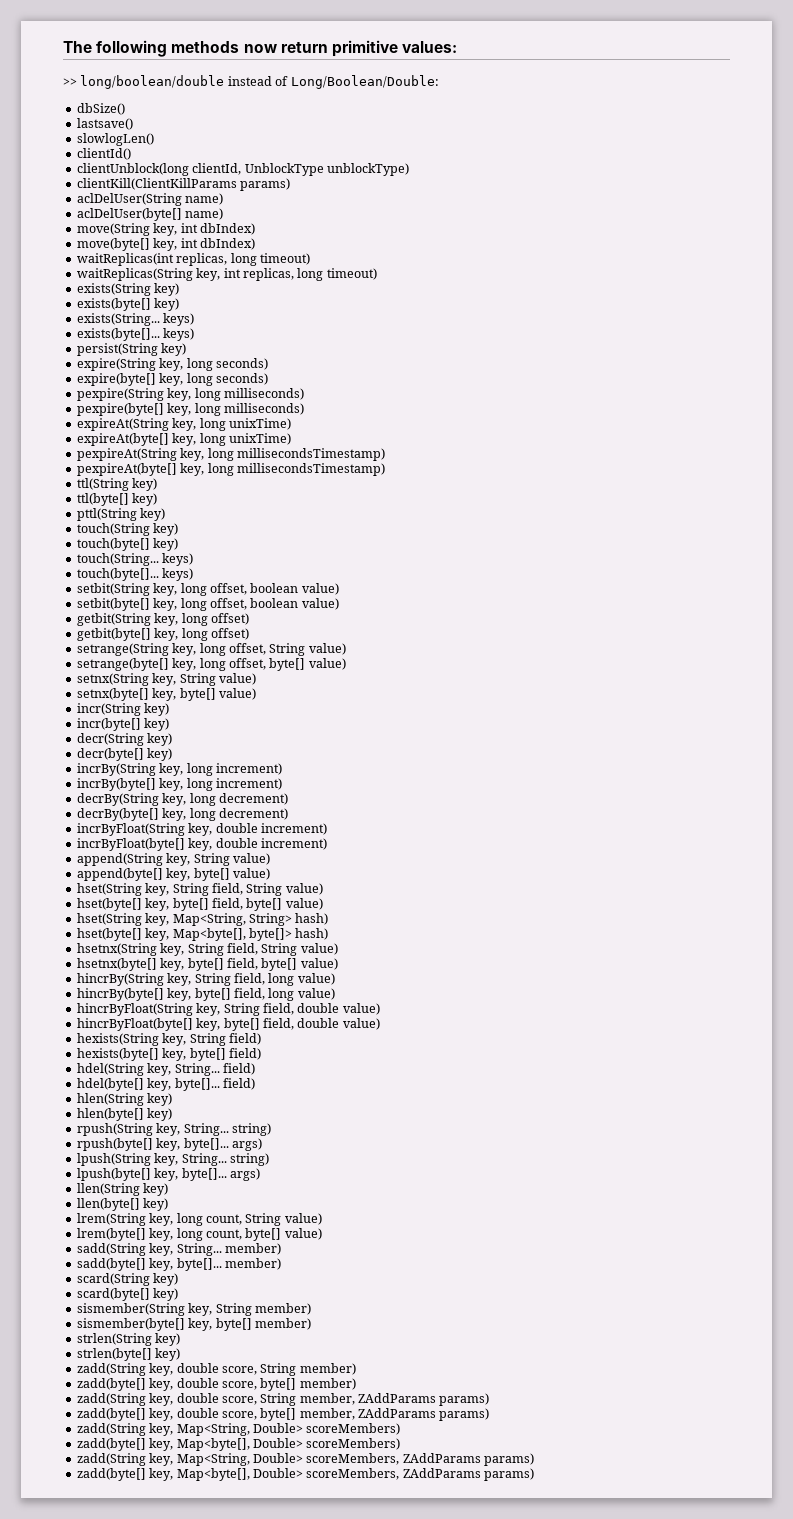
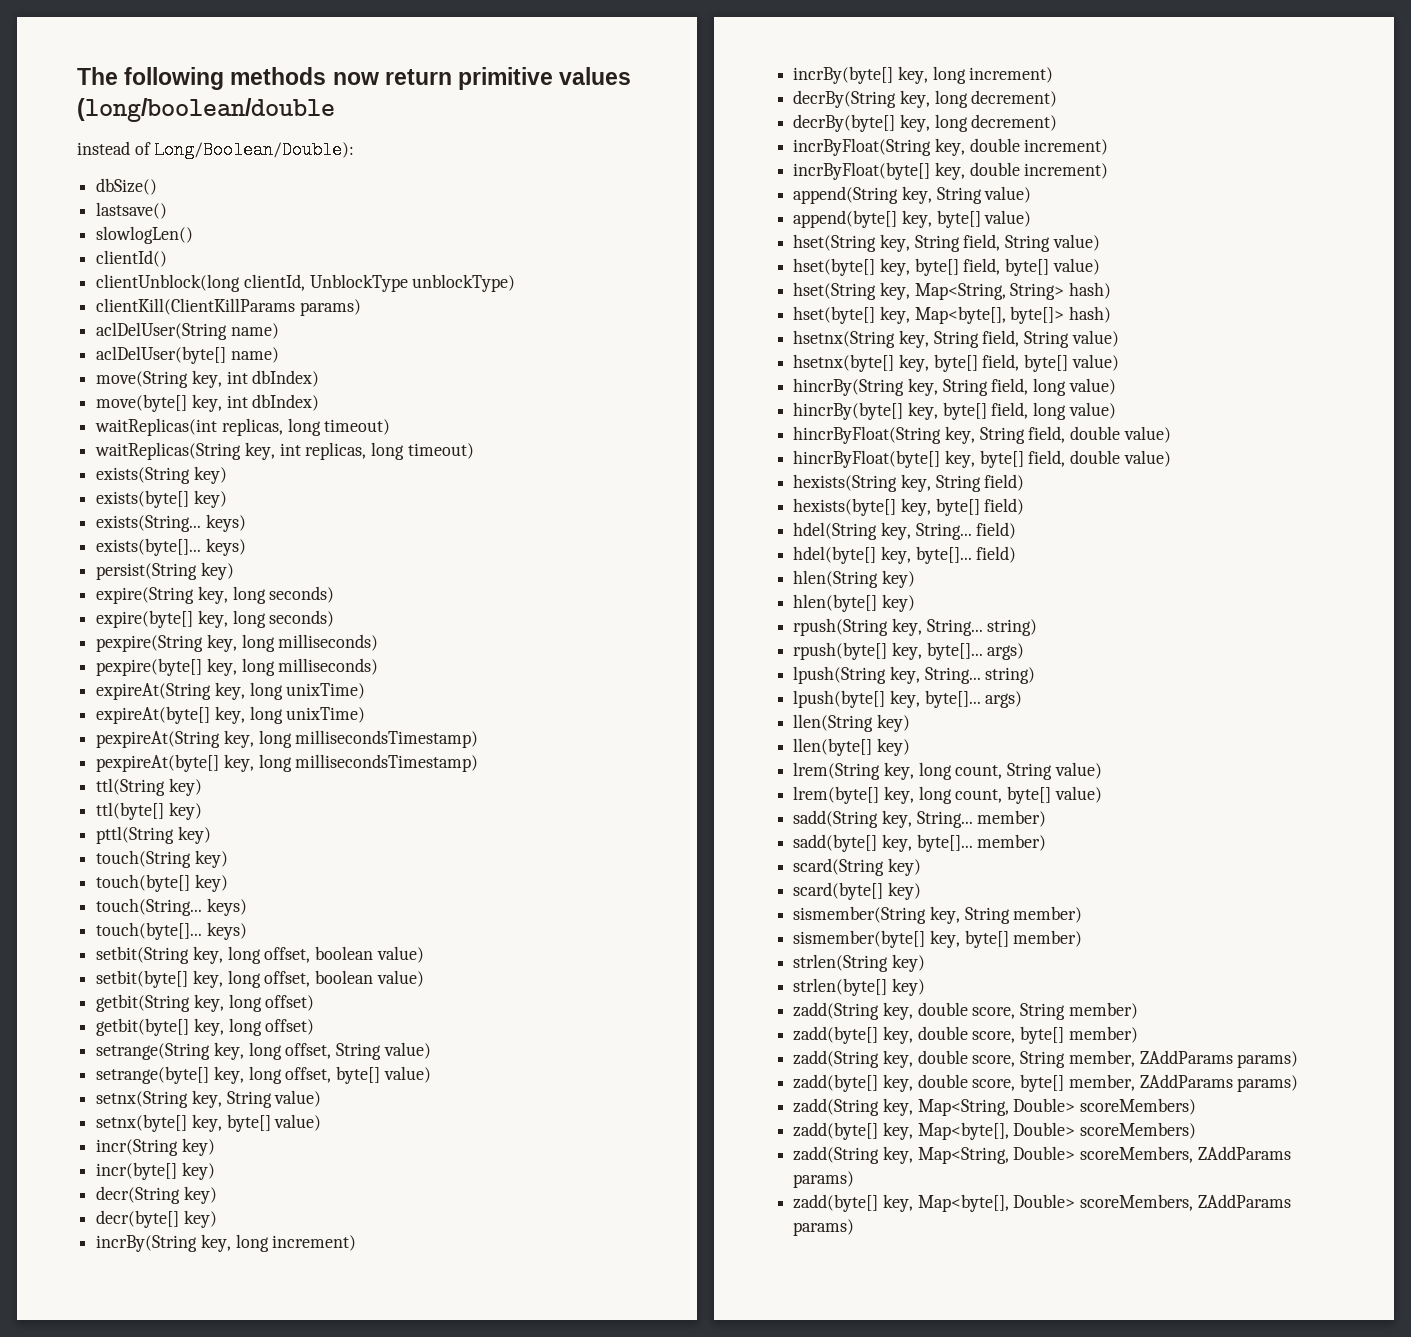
[402,41,458,53] [63,75,225,89] values: // >> long/boolean/double -> [559,67,632,85] [77,98,335,122] values (long/boolean/double //
[290,75,439,89] Long/Boolean/Double: -> [154,141,355,159] Long/Boolean/Double):

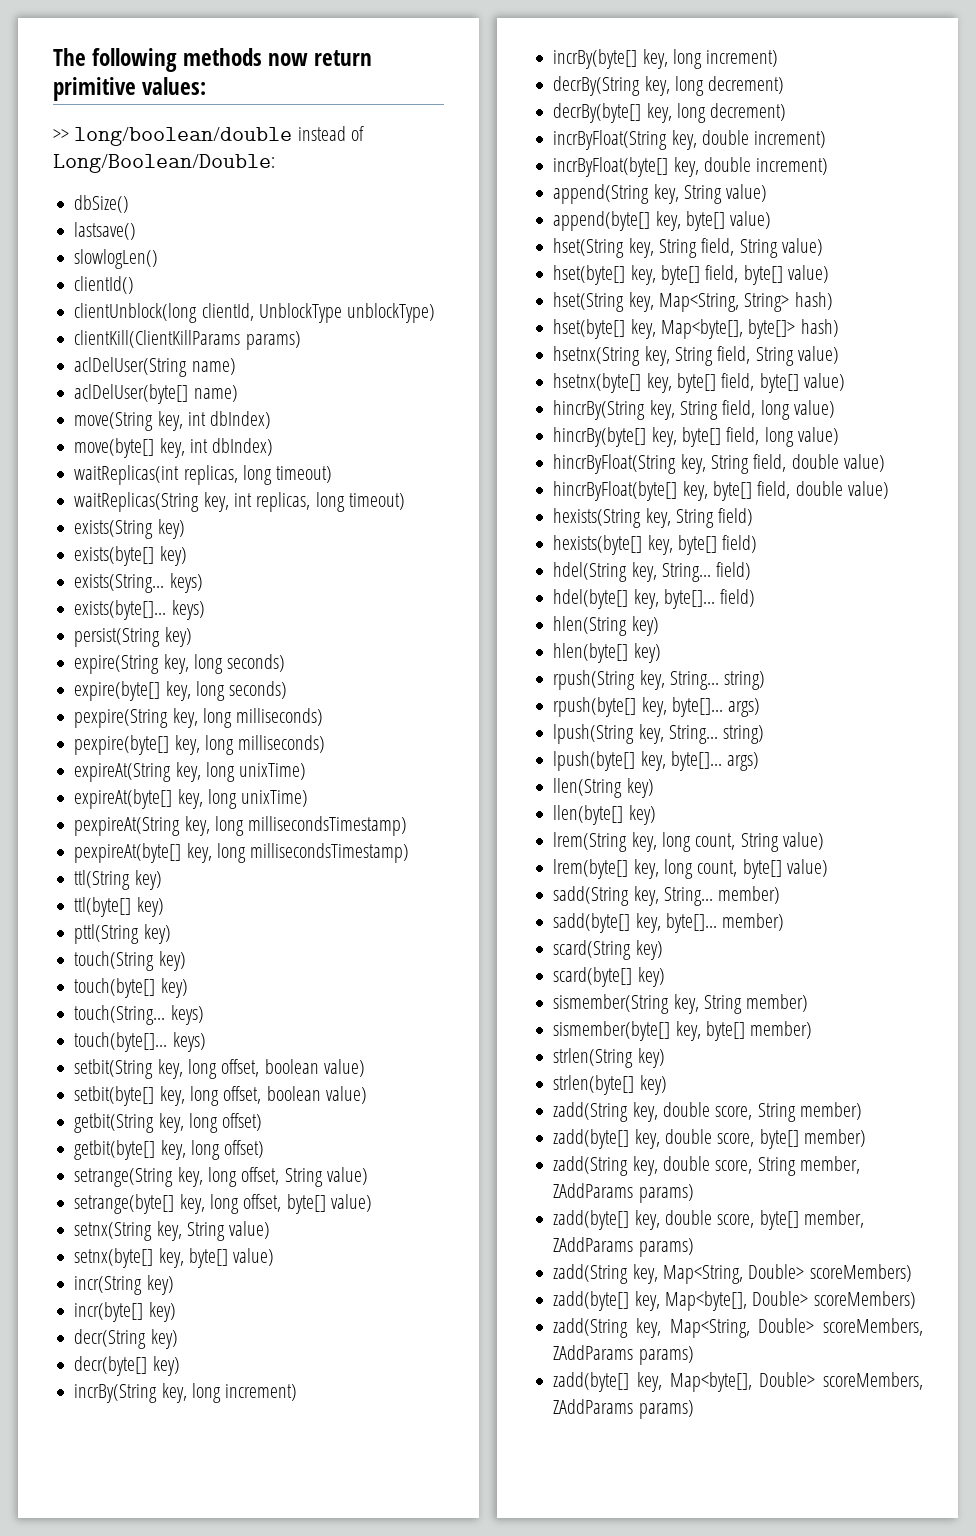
[559,67,632,85] [77,98,335,122] values (long/boolean/double // -> [142,77,207,95] [53,127,293,146] values: // >> long/boolean/double
[154,141,355,159] Long/Boolean/Double): -> [53,154,275,173] Long/Boolean/Double:

